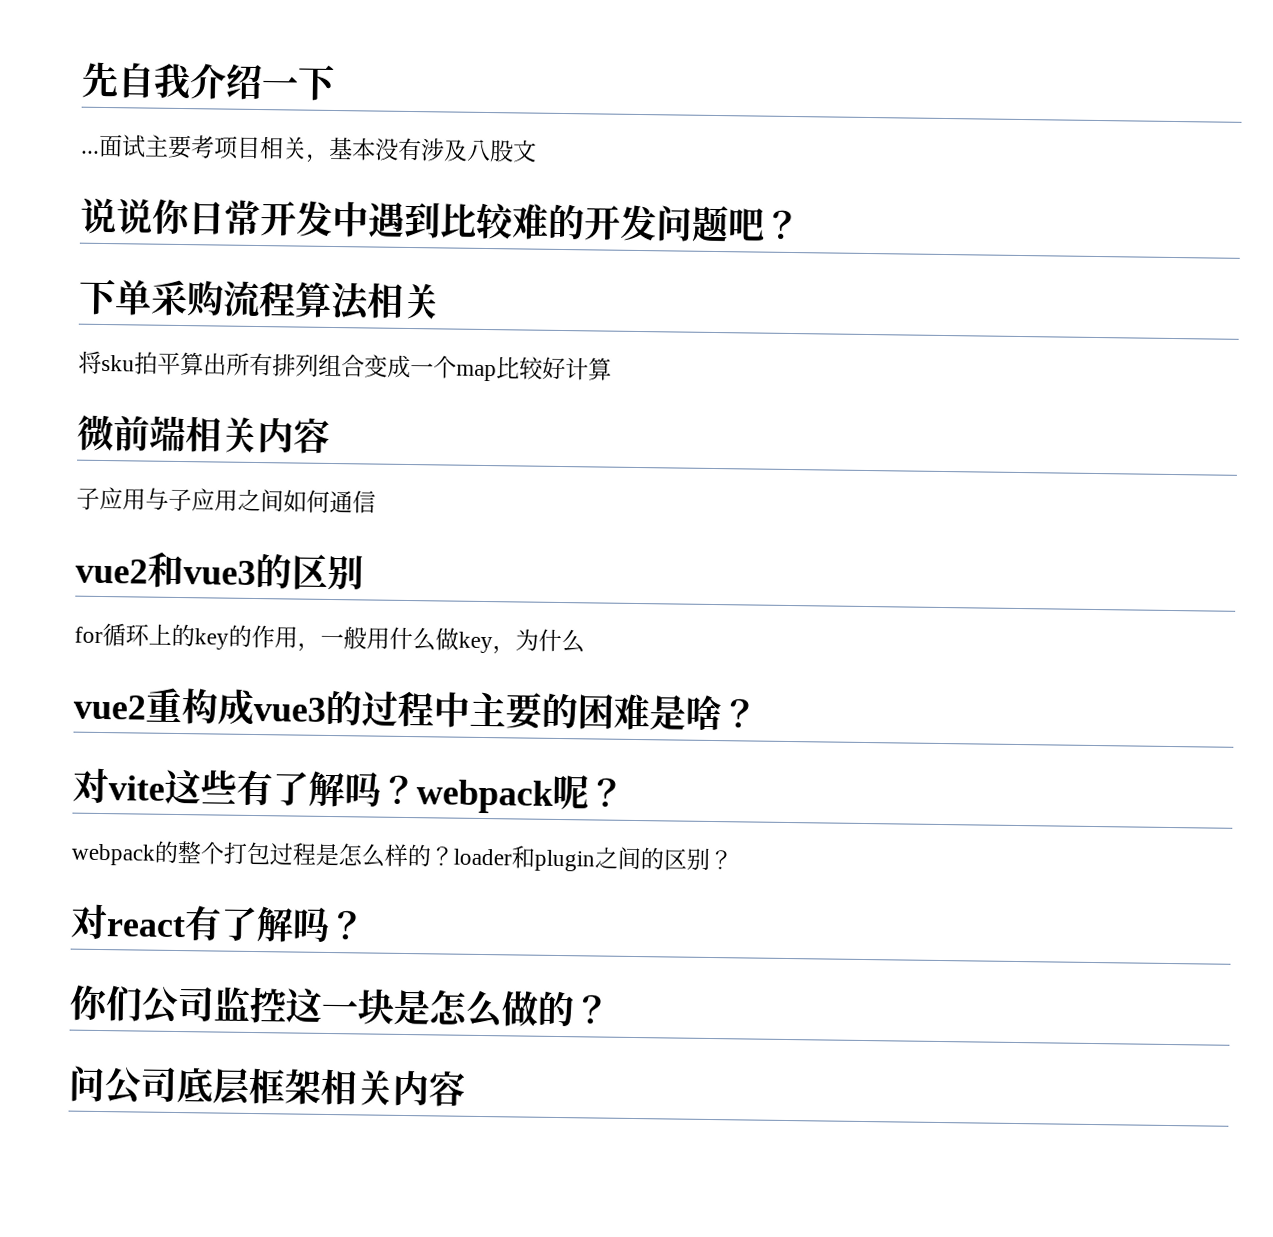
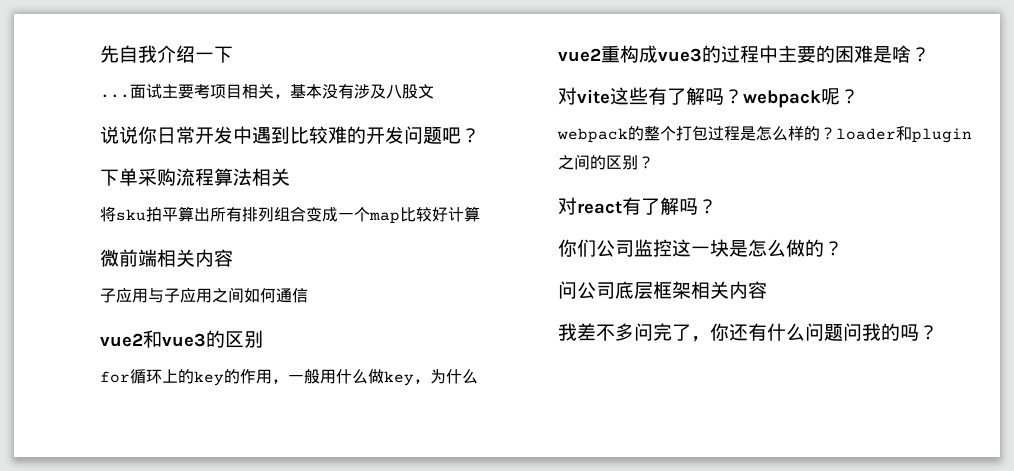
(466, 1088) none -> [558,323,938,342] // 我差不多问完了，你还有什么问题问我的吗？

